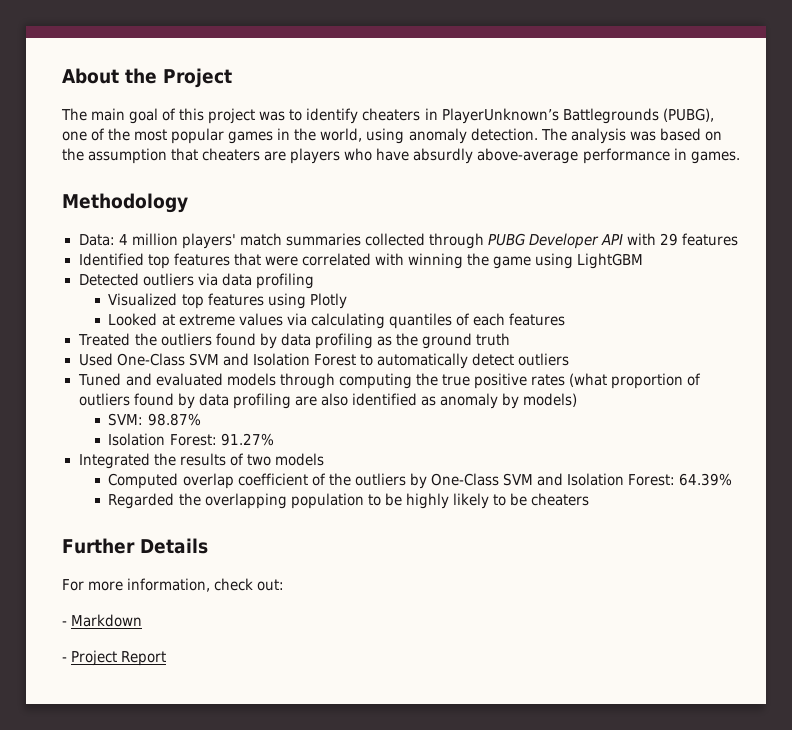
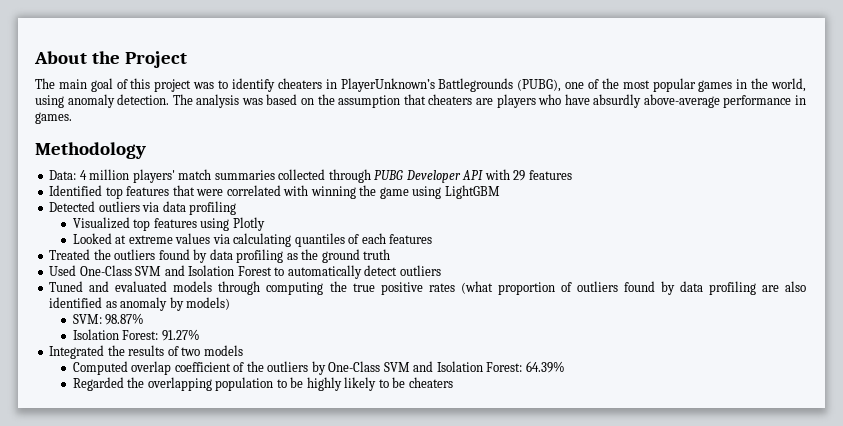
[62,538,208,554] [62,578,285,592] [62,614,143,627] [62,650,167,666] // Further Details // For more information, check out: // - Markdown // - Project Report -> (453, 382) none

